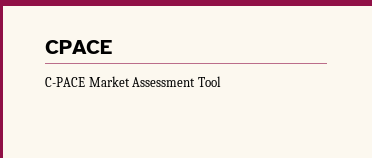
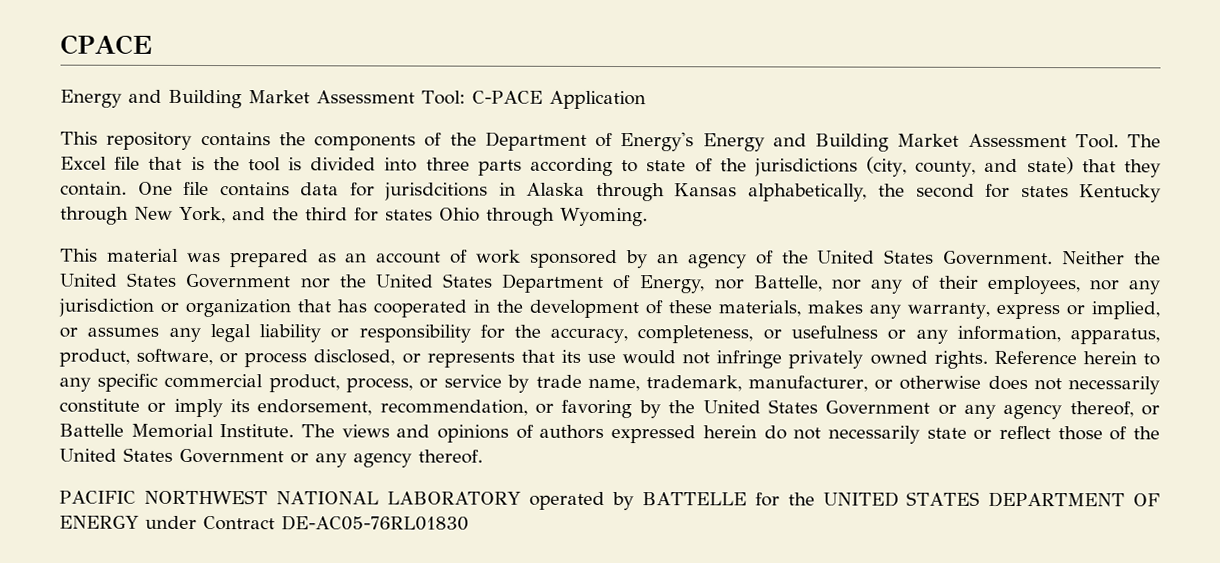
[45,76,221,87] C-PACE Market Assessment Tool -> [60,89,646,110] [60,131,1161,152] [60,156,1161,178] [60,181,1161,203] [60,206,648,227] [60,248,1162,269] [59,272,1162,295] [58,298,1161,320] [59,324,1160,345] [59,348,1160,369] [59,373,1160,395] [59,398,1161,420] [59,423,1161,444] [59,447,483,468] [59,489,1160,511] [59,515,469,531] Energy and Building Market Assessment Tool: C-PACE Application // This repository contains the components of the Department of Energy's Energy and Building Market Assessment Tool. The Excel file that is the tool is divided into three parts according to state of the jurisdictions (city, county, and state) that they contain. One file contains data for jurisdcitions in Alaska through Kansas alphabetically, the second for states Kentucky through New York, and the third for states Ohio through Wyoming. // This material was prepared as an account of work sponsored by an agency of the United States Government. Neither the United States Government nor the United States Department of Energy, nor Battelle, nor any of their employees, nor any jurisdiction or organization that has cooperated in the development of these materials, makes any warranty, express or implied, or assumes any legal liability or responsibility for the accuracy, completeness, or usefulness or any information, apparatus, product, software, or process disclosed, or represents that its use would not infringe privately owned rights. Reference herein to any specific commercial product, process, or service by trade name, trademark, manufacturer, or otherwise does not necessarily constitute or imply its endorsement, recommendation, or favoring by the United States Government or any agency thereof, or Battelle Memorial Institute. The views and opinions of authors expressed herein do not necessarily state or reflect those of the United States Government or any agency thereof. // PACIFIC NORTHWEST NATIONAL LABORATORY operated by BATTELLE for the UNITED STATES DEPARTMENT OF ENERGY under Contract DE-AC05-76RL01830

